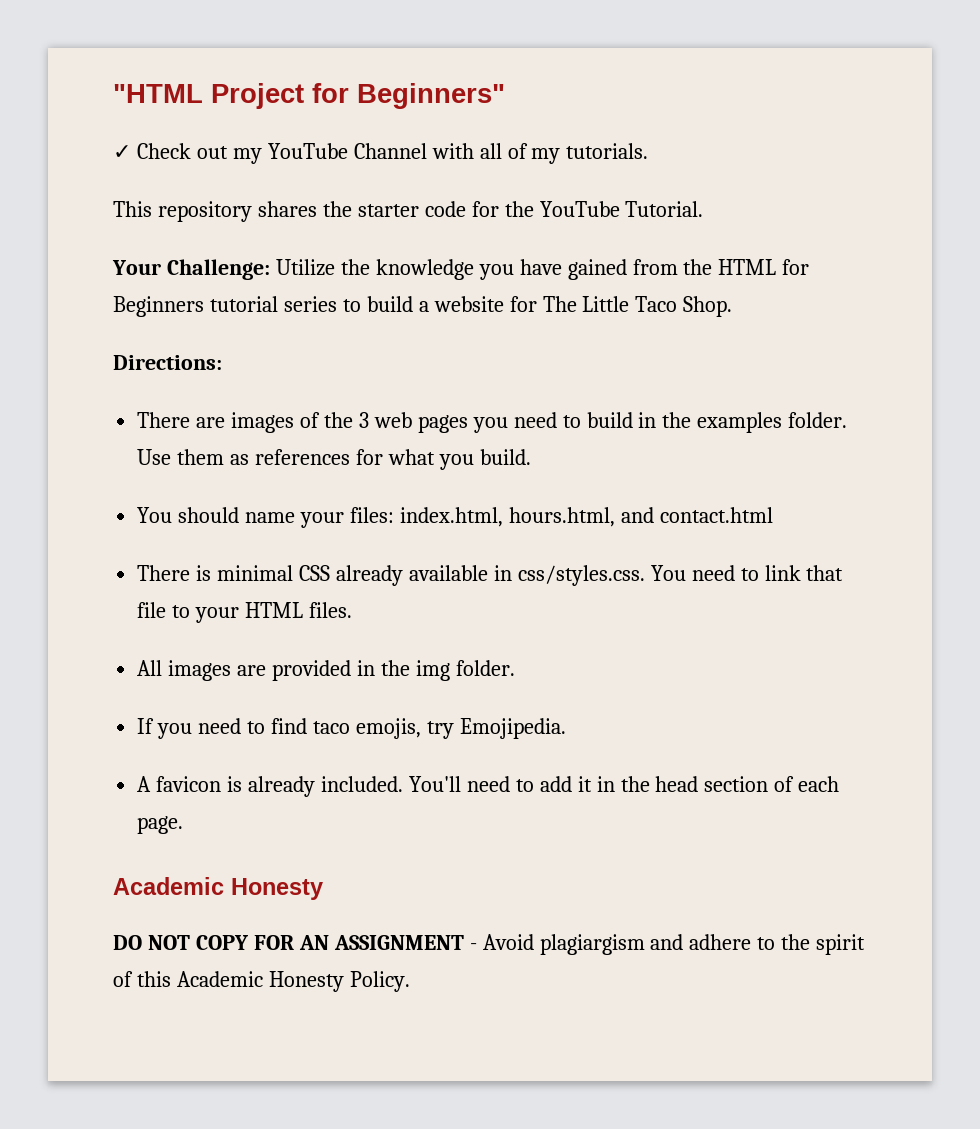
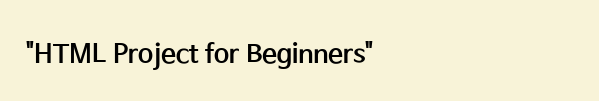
[113,143,649,164] [113,201,704,222] [112,259,810,280] [113,296,733,317] [113,355,222,370] [137,412,848,433] [137,449,531,470] [137,507,773,528] [137,565,844,586] [137,602,352,623] [137,660,515,681] [137,718,566,739] [137,776,840,797] [137,816,184,834] [113,877,323,900] [113,934,866,955] [113,971,410,992] // ✓ Check out my YouTube Channel with all of my tutorials. // This repository shares the starter code for the YouTube Tutorial. // Your Challenge: Utilize the knowledge you have gained from the HTML for Beginners tutorial series to build a website for The Little Taco Shop. // Directions: // There are images of the 3 web pages you need to build in the examples folder. Use them as references for what you build. // You should name your files: index.html, hours.html, and contact.html // There is minimal CSS already available in css/styles.css. You need to link that file to your HTML files. // All images are provided in the img folder. // If you need to find taco emojis, try Emojipedia. // A favicon is already included. You'll need to add it in the head section of each page. // Academic Honesty // DO NOT COPY FOR AN ASSIGNMENT - Avoid plagiargism and adhere to the spirit of this Academic Honesty Policy. -> (373, 55) none

